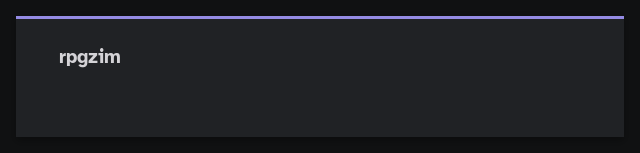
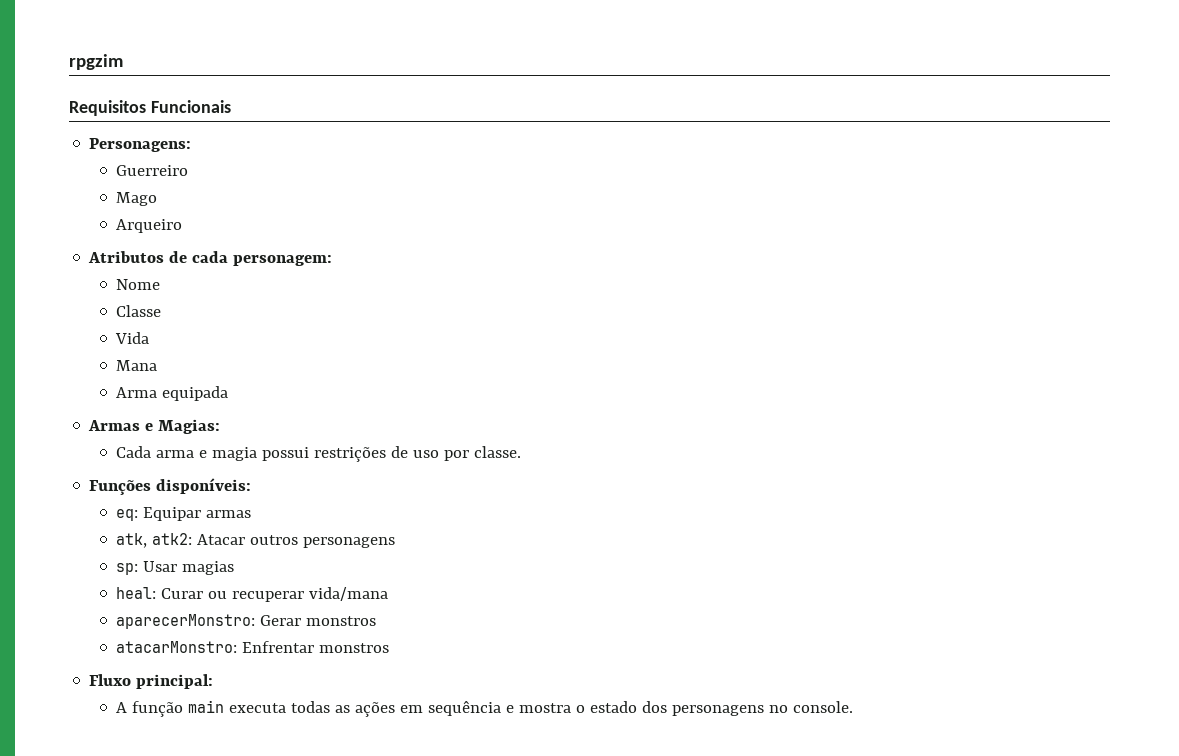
(121, 58) none -> [69,100,231,116] [89,138,192,152] [116,165,189,176] [116,192,158,206] [116,219,183,233] [88,251,333,266] [116,279,161,290] [116,305,162,317] [115,332,150,344] [116,360,158,371] [116,386,229,401] [88,419,221,434] [116,446,522,462] [89,478,252,495] [116,507,252,521] [116,533,396,548] [116,561,235,575] [116,587,389,602] [116,614,377,629] [116,641,390,653] [89,674,214,689] [116,700,854,717] // Requisitos Funcionais // Personagens: // Guerreiro // Mago // Arqueiro // Atributos de cada personagem: // Nome // Classe // Vida // Mana // Arma equipada // Armas e Magias: // Cada arma e magia possui restrições de uso por classe. // Funções disponíveis: // eq: Equipar armas // atk, atk2: Atacar outros personagens // sp: Usar magias // heal: Curar ou recuperar vida/mana // aparecerMonstro: Gerar monstros // atacarMonstro: Enfrentar monstros // Fluxo principal: // A função main executa todas as ações em sequência e mostra o estado dos personagens no console.

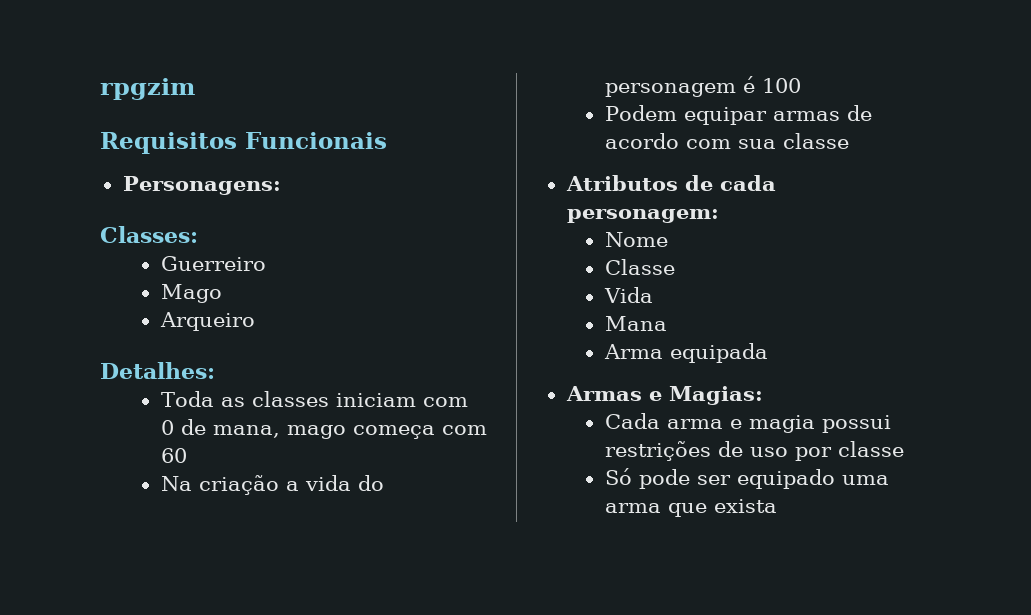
(192, 145) none -> [100,226,198,243] // Classes:
(183, 226) none -> [100,362,215,379] [160,391,468,407] [160,419,487,439] [160,448,187,463] [160,475,384,495] [604,76,801,97] [604,105,872,125] [604,133,849,149] // Detalhes: // Toda as classes iniciam com 0 de mana, mago começa com 60 // Na criação a vida do personagem é 100 // Podem equipar armas de acordo com sua classe
[474,446,522,458] [89,478,252,495] [116,507,252,521] [116,533,396,548] [116,561,235,575] [116,587,389,602] [116,614,377,629] [116,641,390,653] [89,674,214,689] [116,700,854,717] classe. // Funções disponíveis: // eq: Equipar armas // atk, atk2: Atacar outros personagens // sp: Usar magias // heal: Curar ou recuperar vida/mana // aparecerMonstro: Gerar monstros // atacarMonstro: Enfrentar monstros // Fluxo principal: // A função main executa todas as ações em sequência e mostra o estado dos personagens no console. -> [837,441,904,457] [604,468,889,489] [604,499,777,517] classe // Só pode ser equipado uma arma que exista

